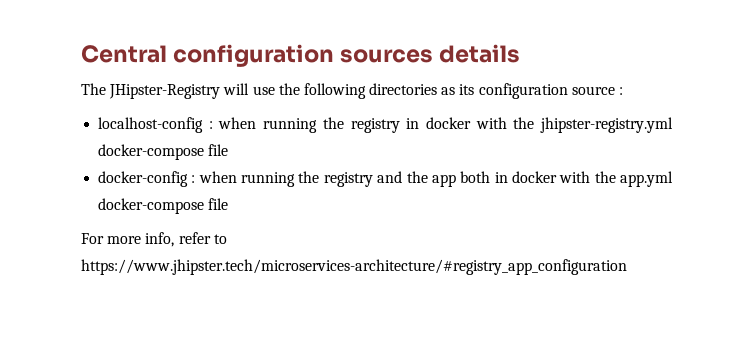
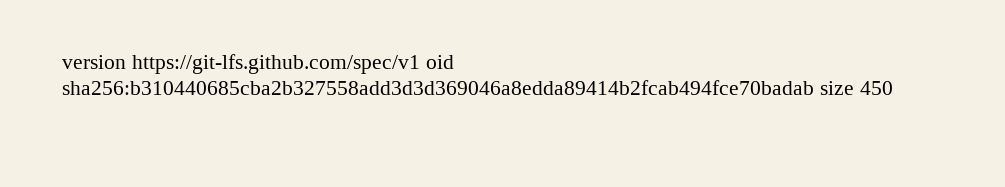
[81,44,521,67] [81,83,624,99] [98,117,673,133] [98,144,229,160] [98,171,674,187] [98,198,229,214] [81,232,227,247] [81,259,627,275] Central configuration sources details // The JHipster-Registry will use the following directories as its configuration source : // localhost-config : when running the registry in docker with the jhipster-registry.yml docker-compose file // docker-config : when running the registry and the app both in docker with the app.yml docker-compose file // For more info, refer to https://www.jhipster.tech/microservices-architecture/#registry_app_configuration -> [62,54,454,74] [62,80,893,95] version https://git-lfs.github.com/spec/v1 oid sha256:b310440685cba2b327558add3d3d369046a8edda89414b2fcab494fce70badab size 450

